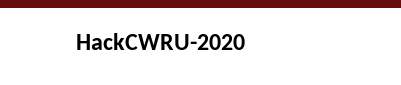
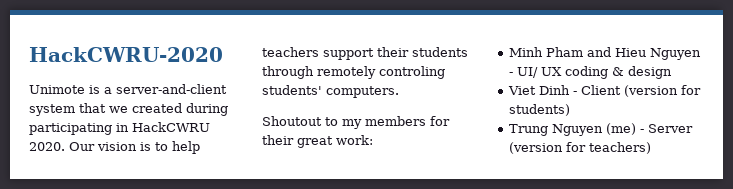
(245, 41) none -> [29,84,227,94] [29,103,228,116] [29,122,210,135] [29,141,200,154] [262,47,468,60] [262,66,445,79] [262,85,399,98] [262,116,450,129] [262,135,373,148] [508,47,701,60] [508,66,672,79] [507,85,701,97] [508,104,570,116] [508,123,693,136] [508,142,651,154] // Unimote is a server-and-client system that we created during participating in HackCWRU 2020. Our vision is to help teachers support their students through remotely controling students' computers. // Shoutout to my members for their great work: // Minh Pham and Hieu Nguyen - UI/ UX coding & design // Viet Dinh - Client (version for students) // Trung Nguyen (me) - Server (version for teachers)

